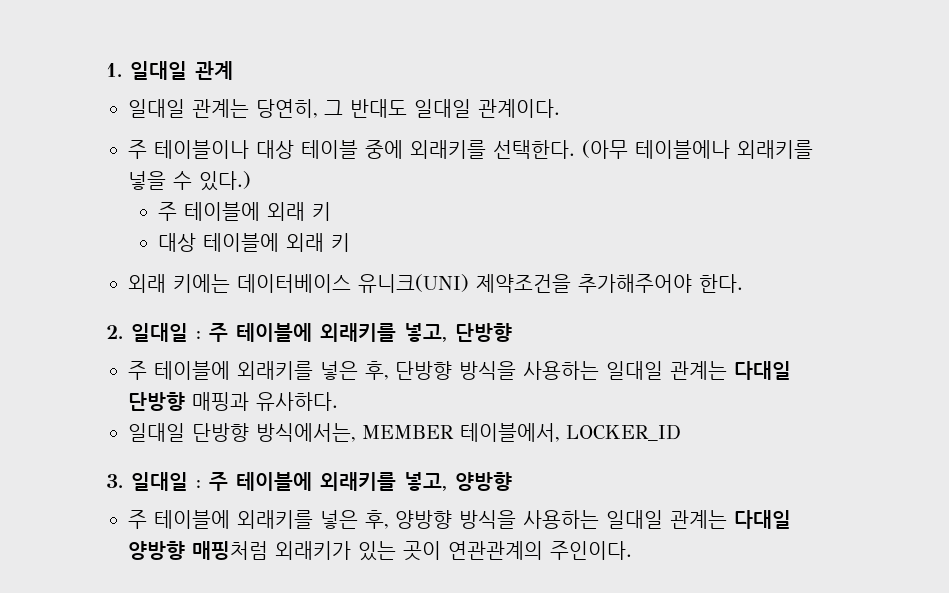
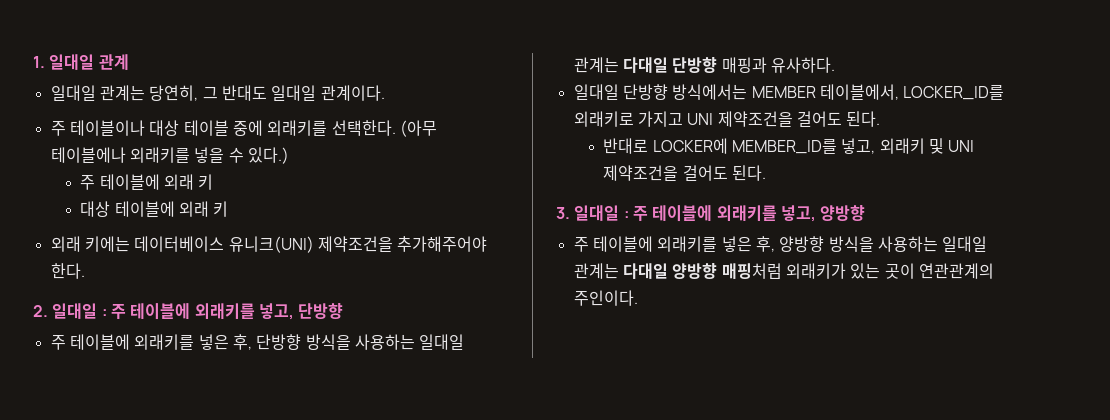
[256,423,355,442] 방식에서는, -> [672,84,748,100] 방식에서는
[566,424,681,441] LOCKER_ID -> [903,85,1005,100] [573,111,881,127] [603,138,975,154] [603,165,767,181] LOCKER_ID를 외래키로 가지고 UNI 제약조건을 걸어도 된다. // 반대로 LOCKER에 MEMBER_ID를 넣고, 외래키 및 UNI 제약조건을 걸어도 된다.

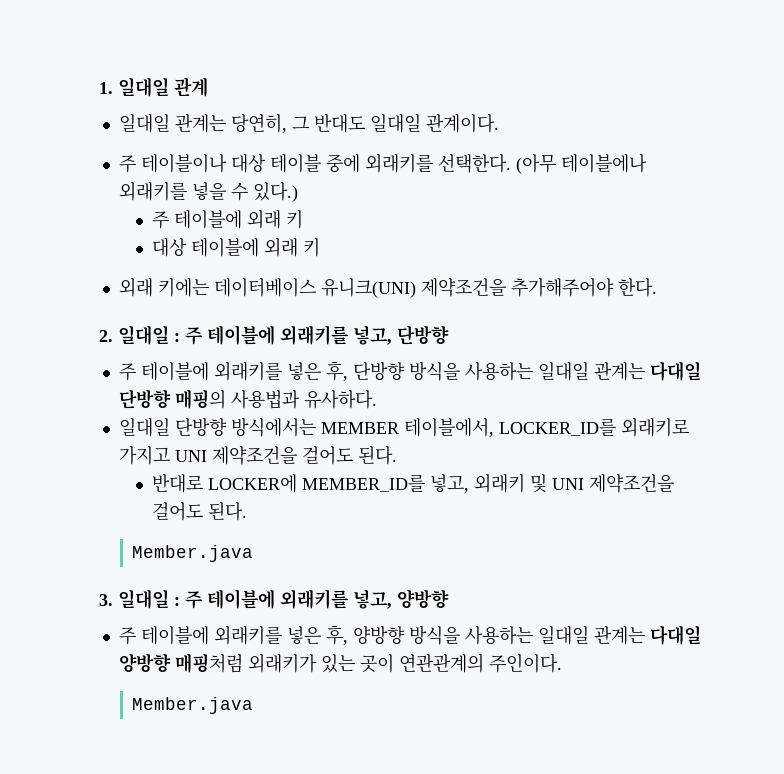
[721,57,767,73] 매핑과 -> [174,389,300,409] 매핑의 사용법과
(767, 173) none -> [132,545,254,562] // Member.java
(638, 298) none -> [132,697,254,714] // Member.java

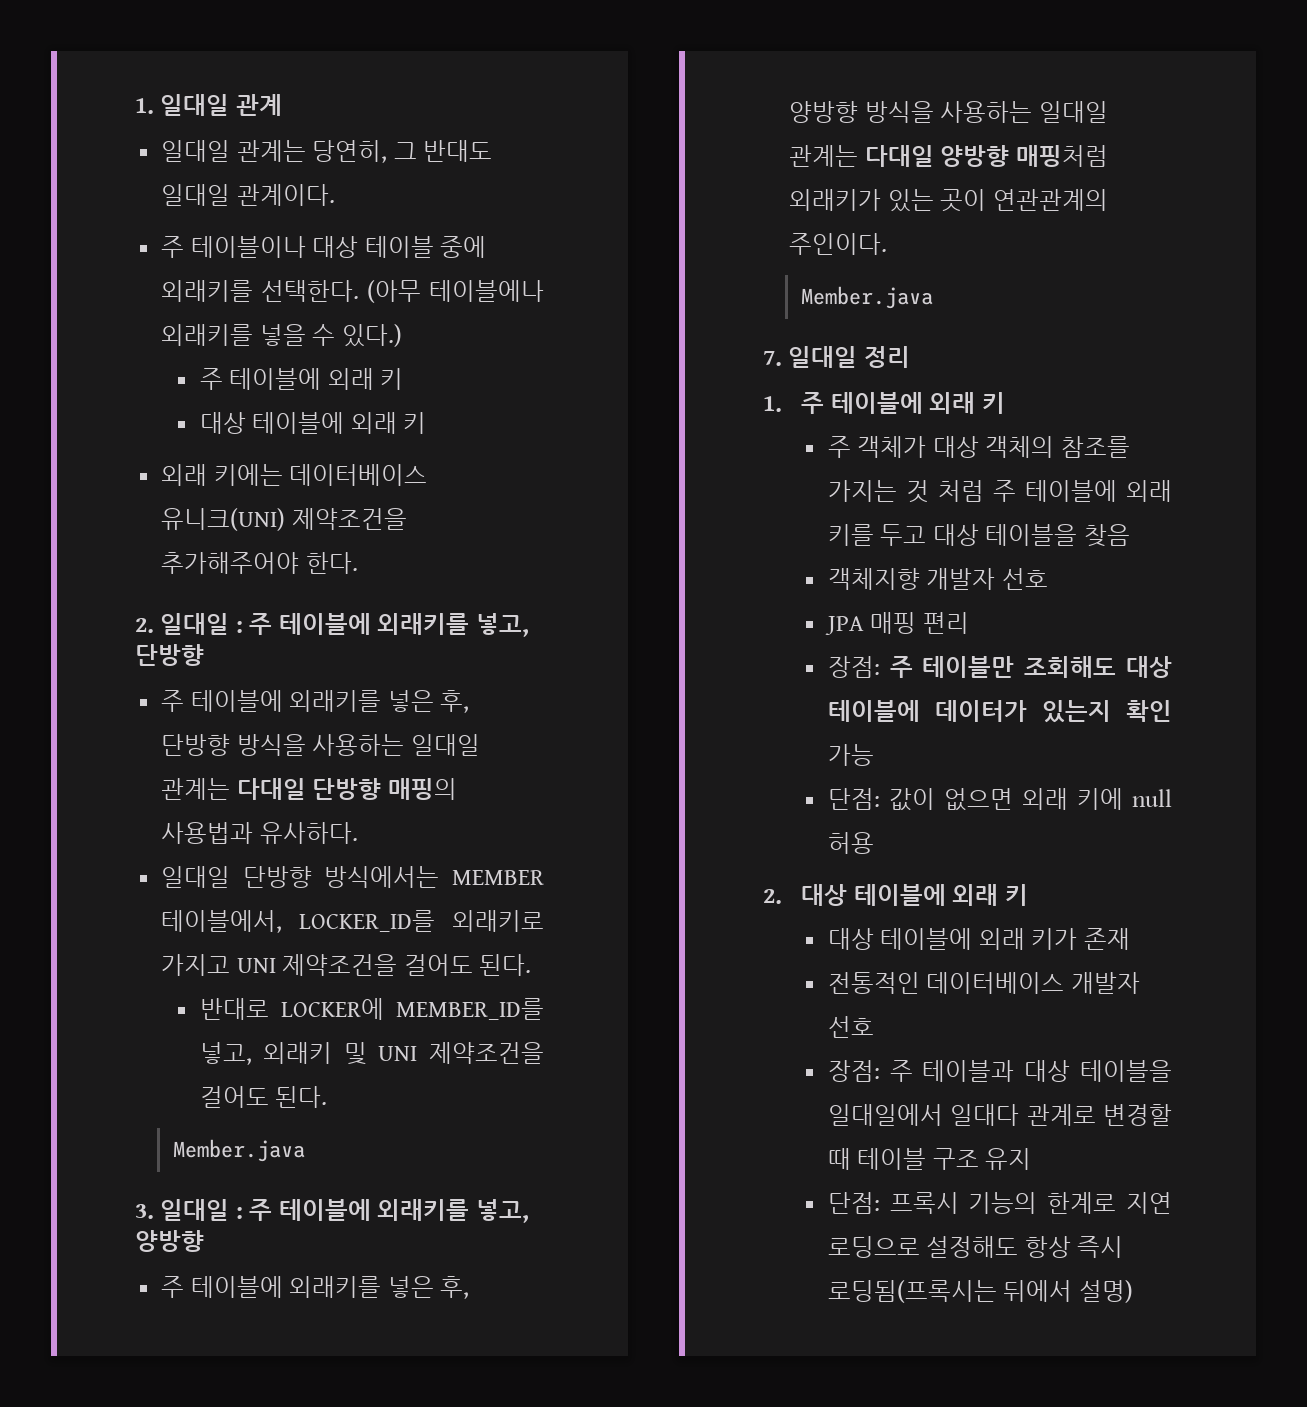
(254, 705) none -> [763,346,910,368] [763,392,1005,414] [827,436,1130,458] [827,480,1172,503] [827,524,1130,547] [827,568,1048,590] [824,612,969,635] [827,656,1172,678] [827,700,1172,723] [827,744,874,766] [827,788,1172,811] [827,832,874,854] [763,884,1028,906] [827,928,1130,950] [827,972,1140,994] [827,1016,874,1038] [827,1060,1172,1082] [827,1104,1172,1126] [827,1148,1032,1170] [827,1192,1172,1214] [827,1236,1124,1258] [827,1280,1133,1303] // 7. 일대일 정리 // 1. 주 테이블에 외래 키 // 주 객체가 대상 객체의 참조를 가지는 것 처럼 주 테이블에 외래 키를 두고 대상 테이블을 찾음 // 객체지향 개발자 선호 // JPA 매핑 편리 // 장점: 주 테이블만 조회해도 대상 테이블에 데이터가 있는지 확인 가능 // 단점: 값이 없으면 외래 키에 null 허용 // 2. 대상 테이블에 외래 키 // 대상 테이블에 외래 키가 존재 // 전통적인 데이터베이스 개발자 선호 // 장점: 주 테이블과 대상 테이블을 일대일에서 일대다 관계로 변경할 때 테이블 구조 유지 // 단점: 프록시 기능의 한계로 지연 로딩으로 설정해도 항상 즉시 로딩됨(프록시는 뒤에서 설명)

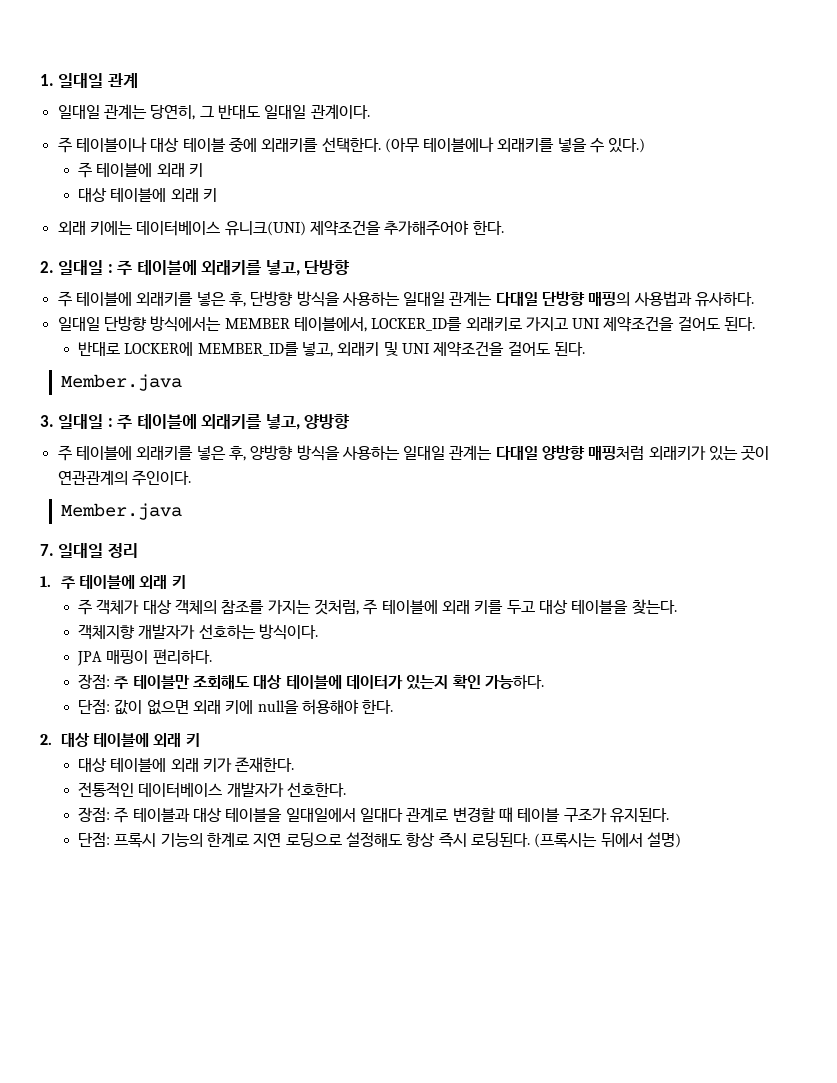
[905,480,984,503] 것 처럼 -> [314,599,360,615] 것처럼,
[1083,524,1130,547] 찾음 -> [631,599,677,614] 찾는다.
[926,568,1048,590] 개발자 선호 -> [138,624,319,640] 개발자가 선호하는 방식이다.
[870,612,969,634] 매핑 편리 -> [106,649,212,664] 매핑이 편리하다.
[827,744,874,766] 가능 -> [485,674,545,689] 가능하다.
[1132,789,1172,807] [827,832,874,854] null 허용 -> [257,699,394,715] null을 허용해야 한다.
[1083,928,1130,950] 존재 -> [235,757,295,772] 존재한다.
[1070,972,1140,994] [827,1016,874,1038] 개발자 선호 -> [226,782,347,797] 개발자가 선호한다.
[932,1148,1032,1170] 구조 유지 -> [563,808,669,823] 구조가 유지된다.
[827,1280,997,1303] 로딩됨(프록시는 -> [471,832,598,848] 로딩된다. (프록시는

